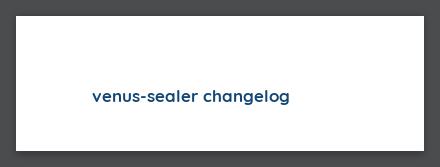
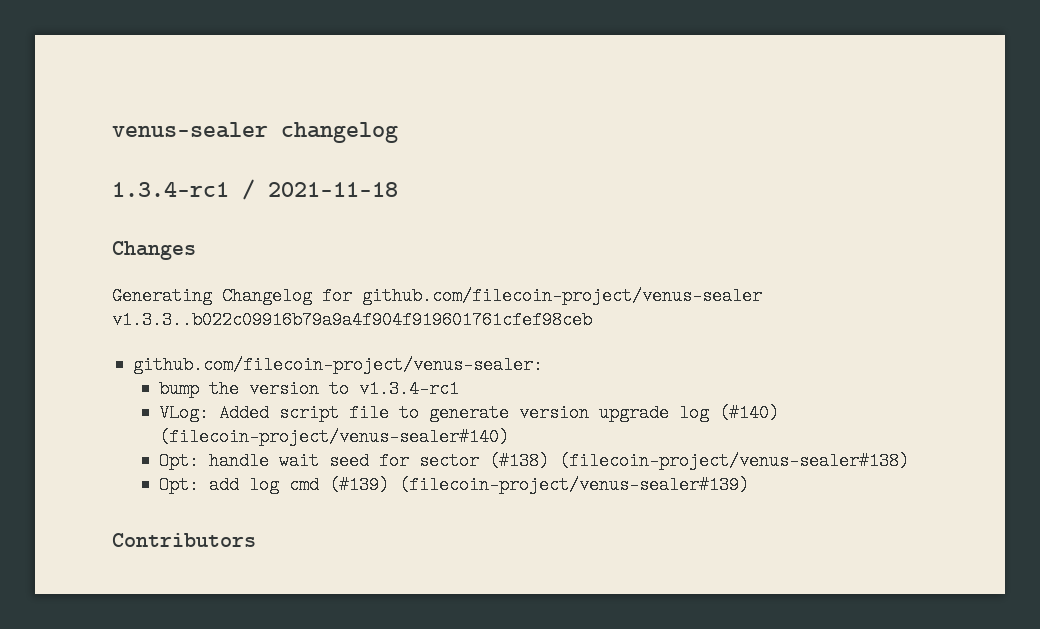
(290, 97) none -> [112,179,398,200] [112,241,196,260] [112,287,762,305] [112,311,592,329] [133,356,544,374] [159,380,460,398] [159,404,780,422] [159,428,510,446] [159,452,910,470] [159,476,750,494] [112,533,256,547] // 1.3.4-rc1 / 2021-11-18 // Changes // Generating Changelog for github.com/filecoin-project/venus-sealer v1.3.3..b022c09916b79a9a4f904f919601761cfef98ceb // github.com/filecoin-project/venus-sealer: // bump the version to v1.3.4-rc1 // VLog: Added script file to generate version upgrade log (#140) (filecoin-project/venus-sealer#140) // Opt: handle wait seed for sector (#138) (filecoin-project/venus-sealer#138) // Opt: add log cmd (#139) (filecoin-project/venus-sealer#139) // Contributors

